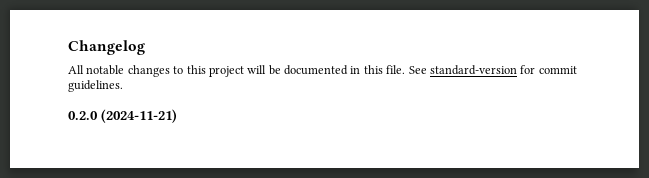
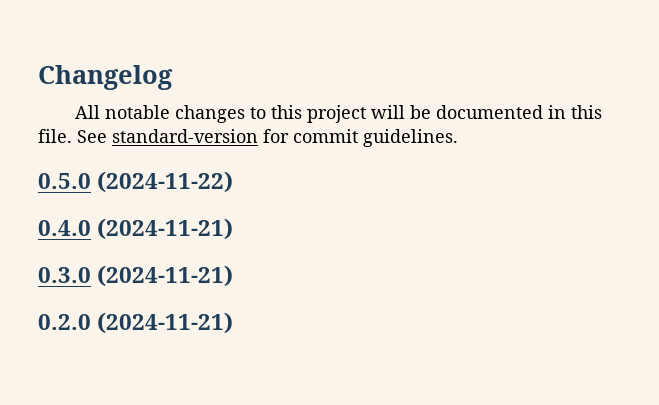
(123, 86) none -> [38,171,234,193] [38,218,234,240] [38,265,234,287] // 0.5.0 (2024-11-22) // 0.4.0 (2024-11-21) // 0.3.0 (2024-11-21)

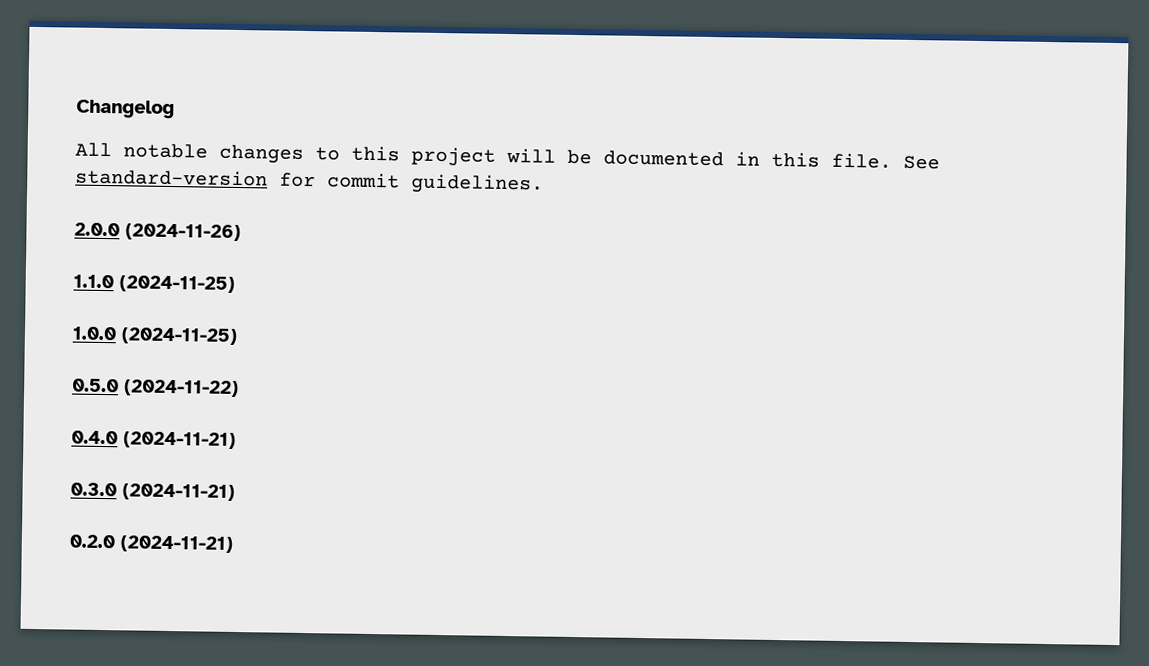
(458, 138) none -> [74,222,241,242] [73,274,235,293] [72,326,238,345] // 2.0.0 (2024-11-26) // 1.1.0 (2024-11-25) // 1.0.0 (2024-11-25)

